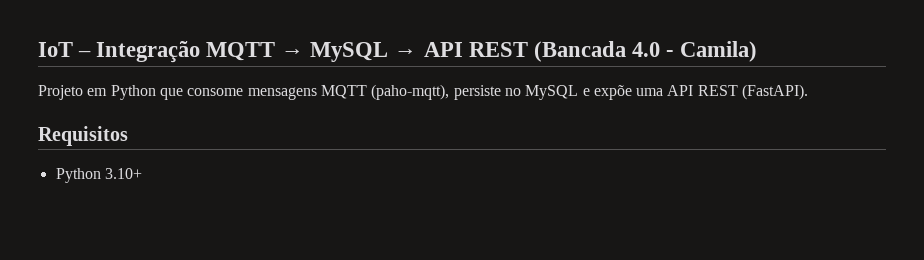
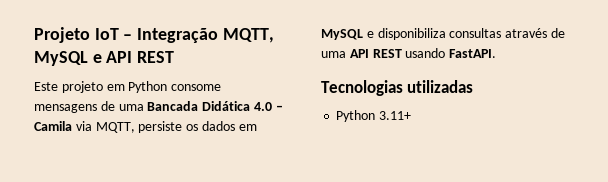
(38, 49) none -> [34,27,90,43] Projeto
[206,41,757,62] [38,84,809,100] [38,126,128,146] [55,168,142,183] MQTT → MySQL → API REST (Bancada 4.0 - Camila) // Projeto em Python que consome mensagens MQTT (paho-mqtt), persiste no MySQL e expõe uma API REST (FastAPI). // Requisitos // Python 3.10+ -> [222,28,274,43] [34,51,175,66] [34,81,222,93] [34,101,283,113] [34,121,257,133] [321,28,565,40] [321,48,497,58] [321,80,474,96] [336,110,412,122] MQTT, MySQL e API REST // Este projeto em Python consome mensagens de uma Bancada Didática 4.0 – Camila via MQTT, persiste os dados em MySQL e disponibiliza consultas através de uma API REST usando FastAPI. // Tecnologias utilizadas // Python 3.11+

